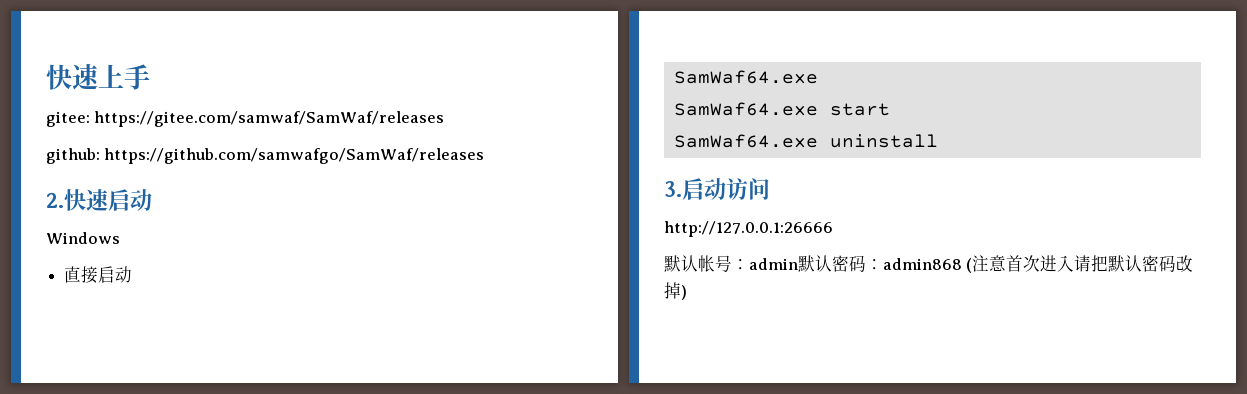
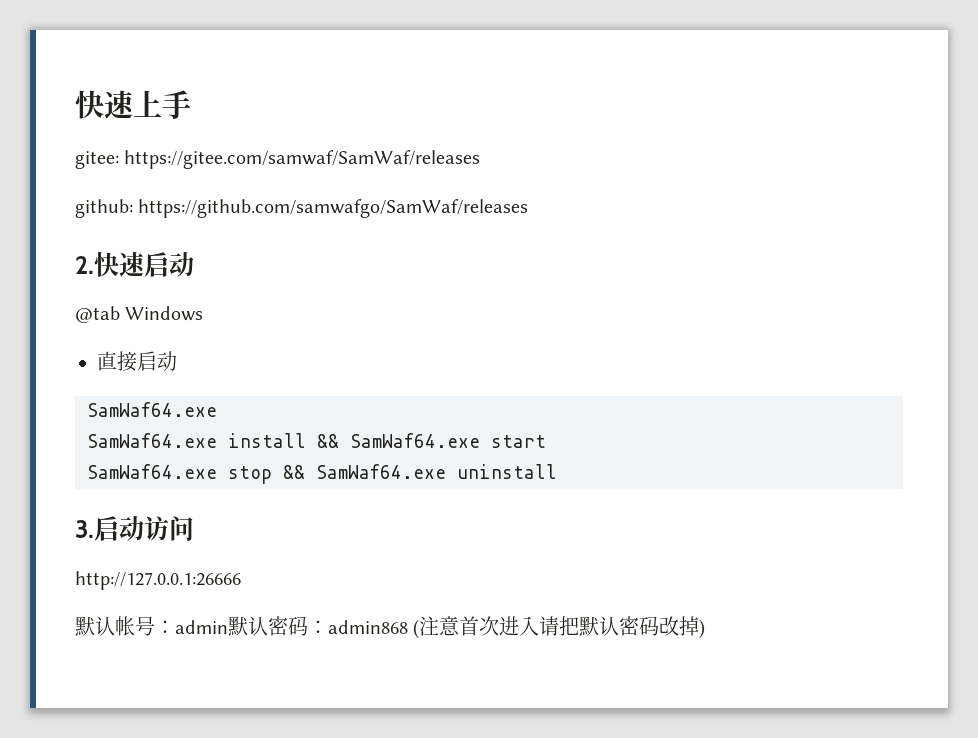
(152, 200) none -> [75,306,120,323] @tab
(818, 109) none -> [228,433,480,448] install && SamWaf64.exe
(818, 141) none -> [228,464,446,484] stop && SamWaf64.exe

